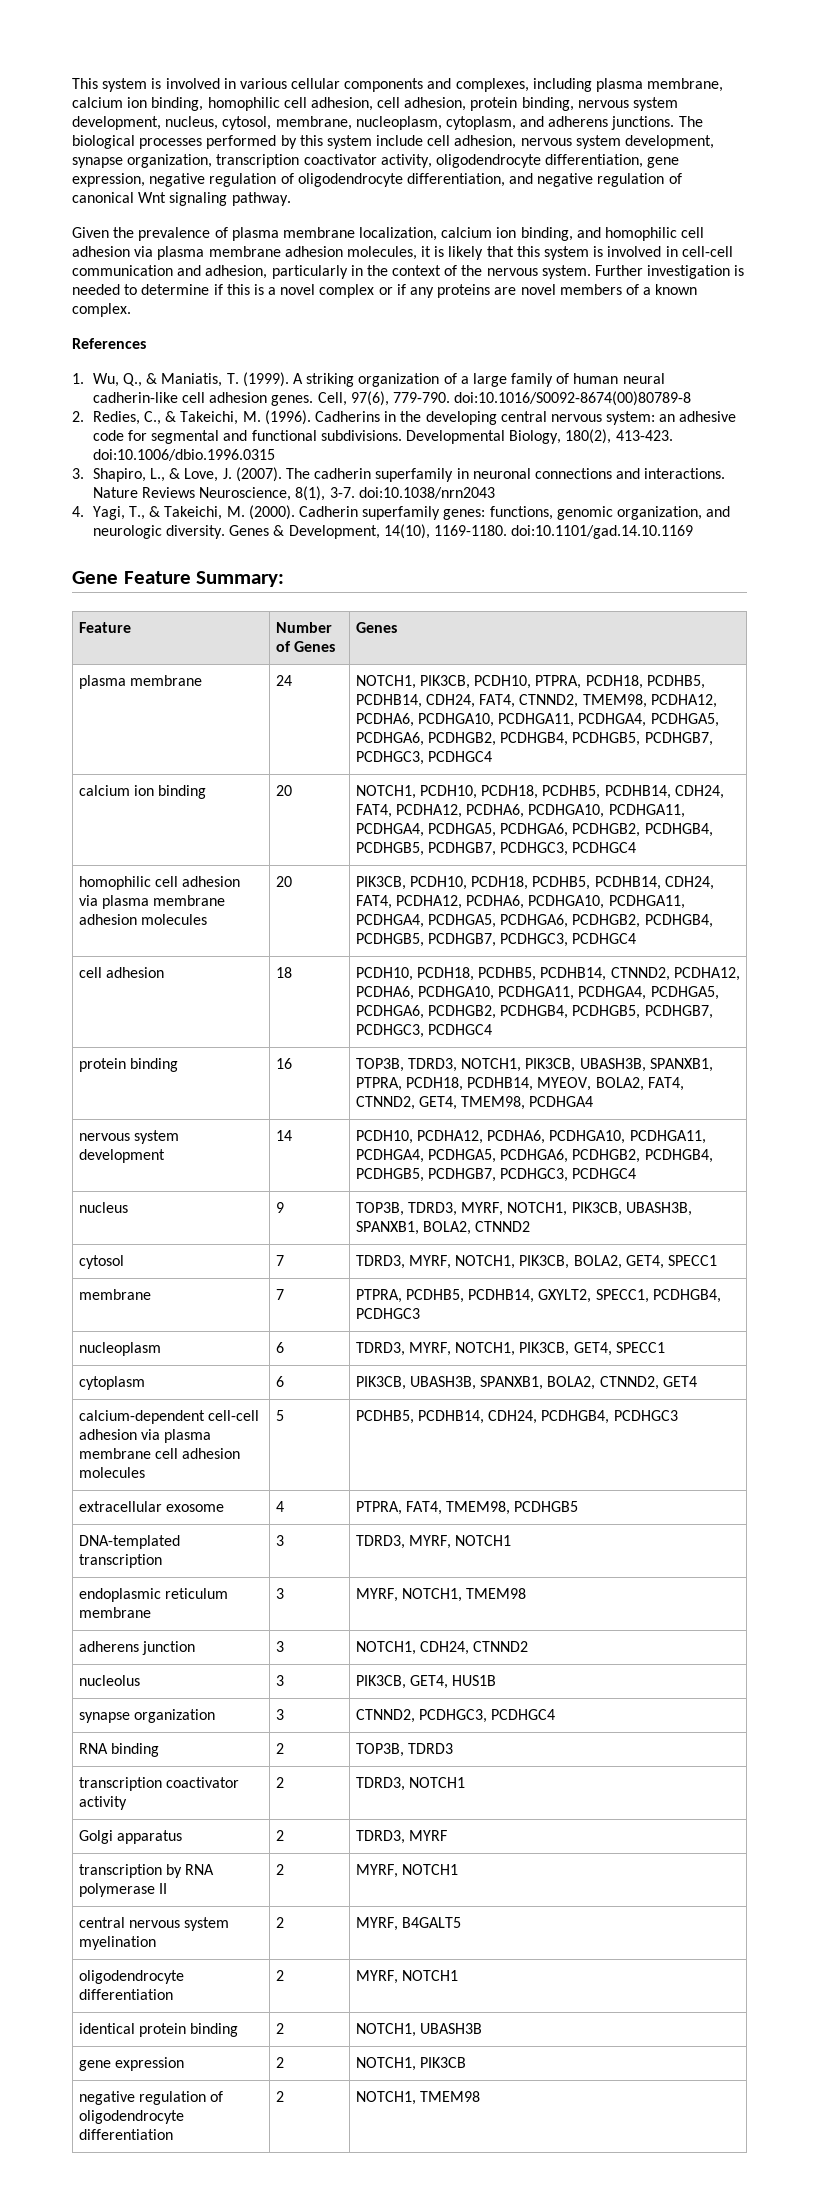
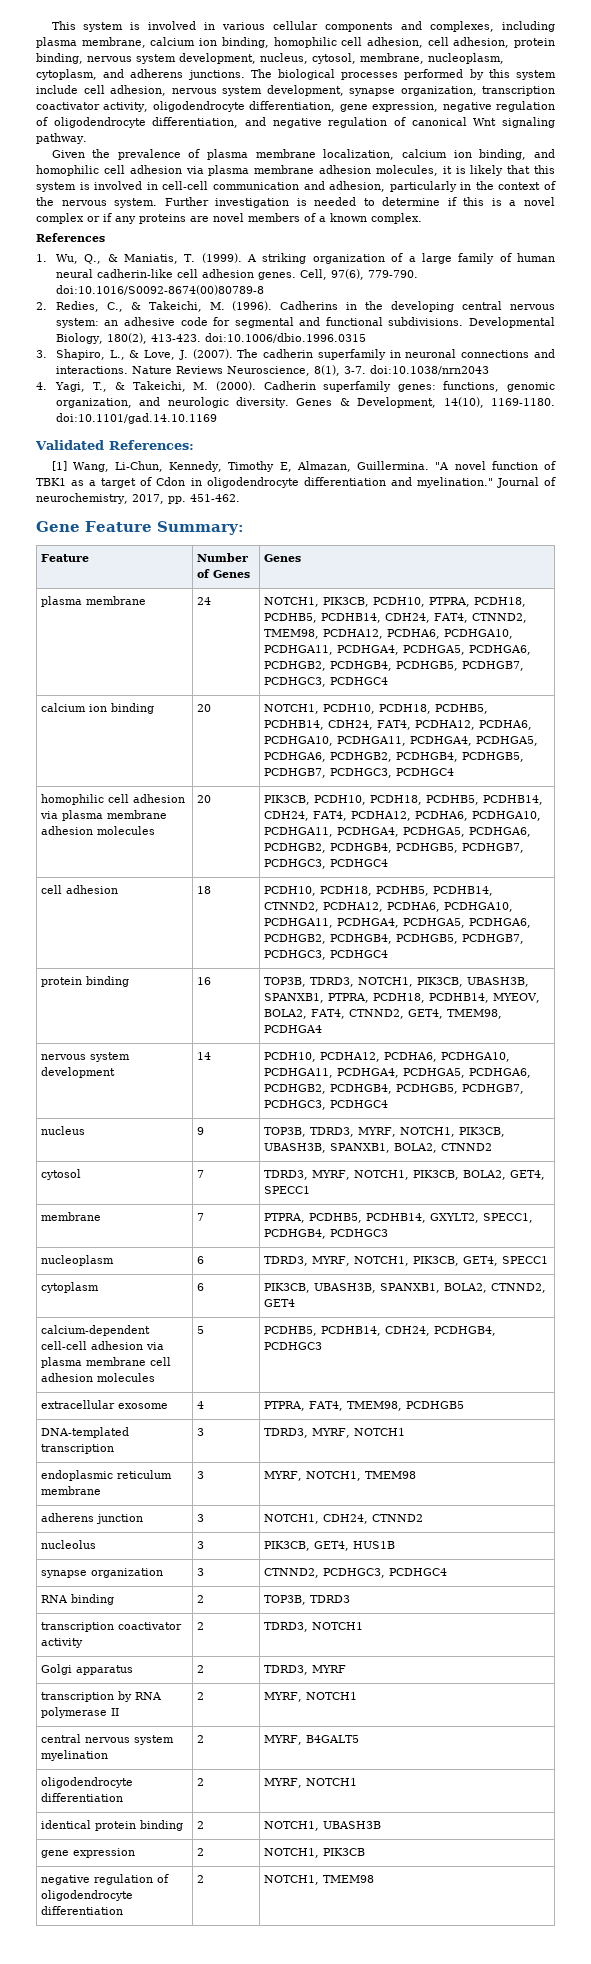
(694, 532) none -> [35,440,194,450] [51,461,556,472] [36,477,556,488] [36,493,240,504] // Validated References: // [1] Wang, Li-Chun, Kennedy, Timothy E, Almazan, Guillermina. "A novel function of TBK1 as a target of Cdon in oligodendrocyte differentiation and myelination." Journal of neurochemistry, 2017, pp. 451-462.

